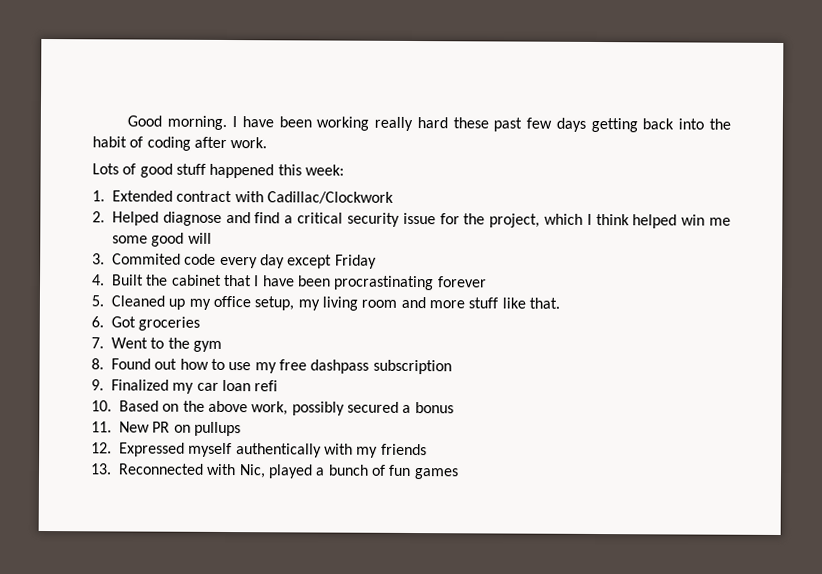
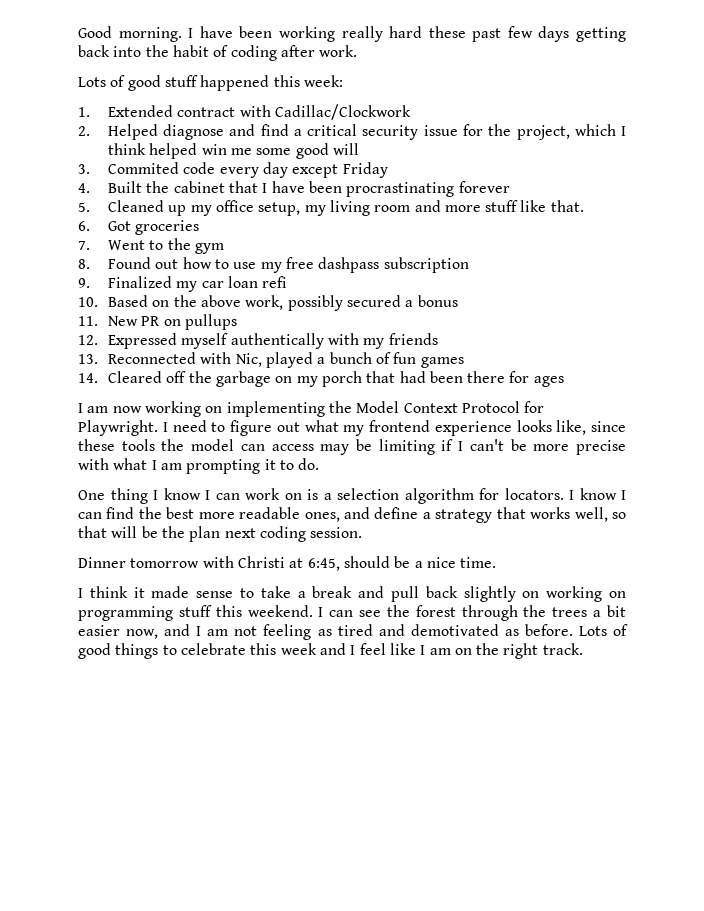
(459, 474) none -> [78,371,564,387] [78,401,545,417] [78,420,626,436] [78,439,627,455] [78,458,320,474] [78,488,626,504] [78,507,627,523] [78,526,363,542] [78,556,497,571] [78,586,626,602] [78,605,627,621] [78,624,628,640] [78,643,583,659] // 14. Cleared off the garbage on my porch that had been there for ages // I am now working on implementing the Model Context Protocol for Playwright. I need to figure out what my frontend experience looks like, since these tools the model can access may be limiting if I can't be more precise with what I am prompting it to do. // One thing I know I can work on is a selection algorithm for locators. I know I can find the best more readable ones, and define a strategy that works well, so that will be the plan next coding session. // Dinner tomorrow with Christi at 6:45, should be a nice time. // I think it made sense to take a break and pull back slightly on working on programming stuff this weekend. I can see the forest through the trees a bit easier now, and I am not feeling as tired and demotivated as before. Lots of good things to celebrate this week and I feel like I am on the right track.

